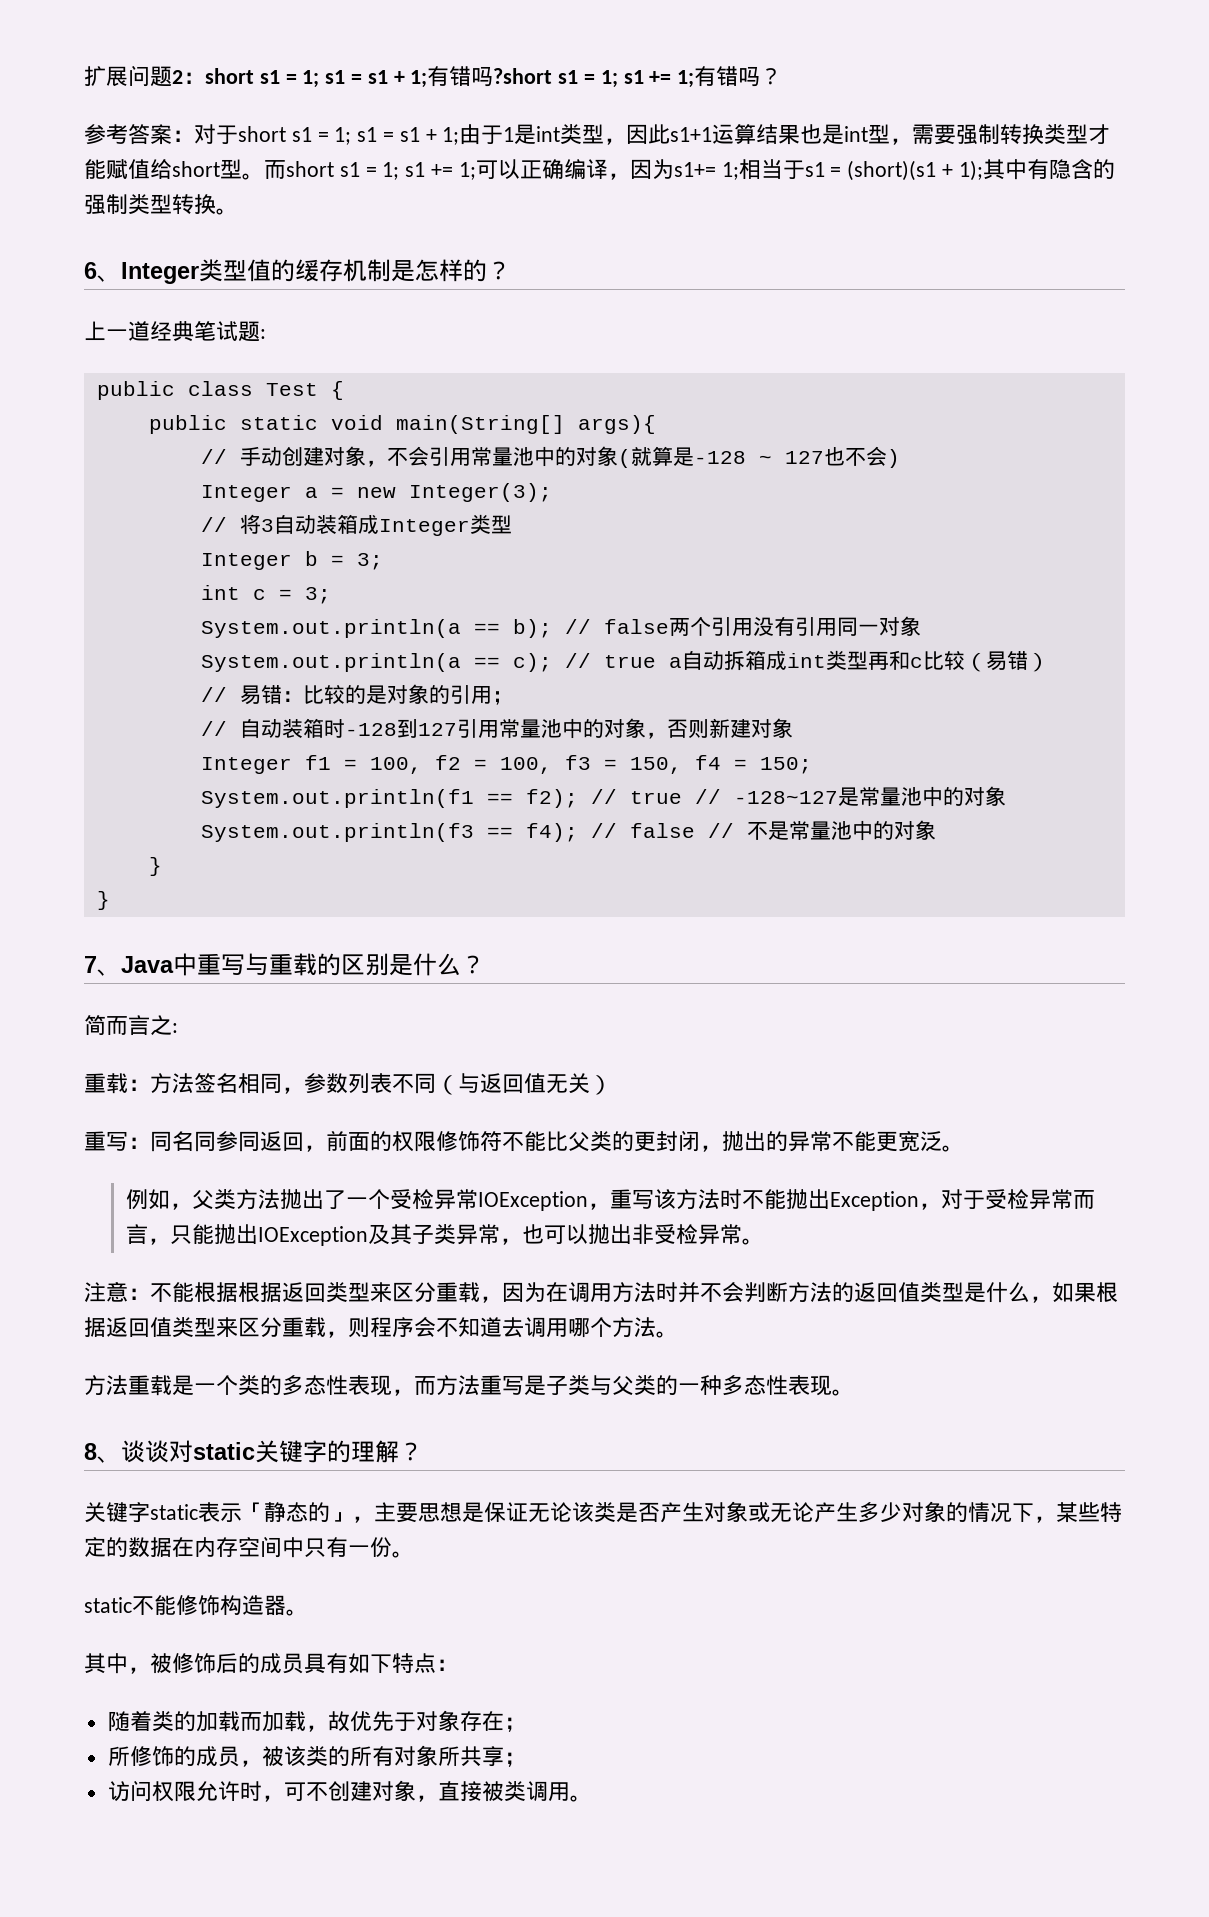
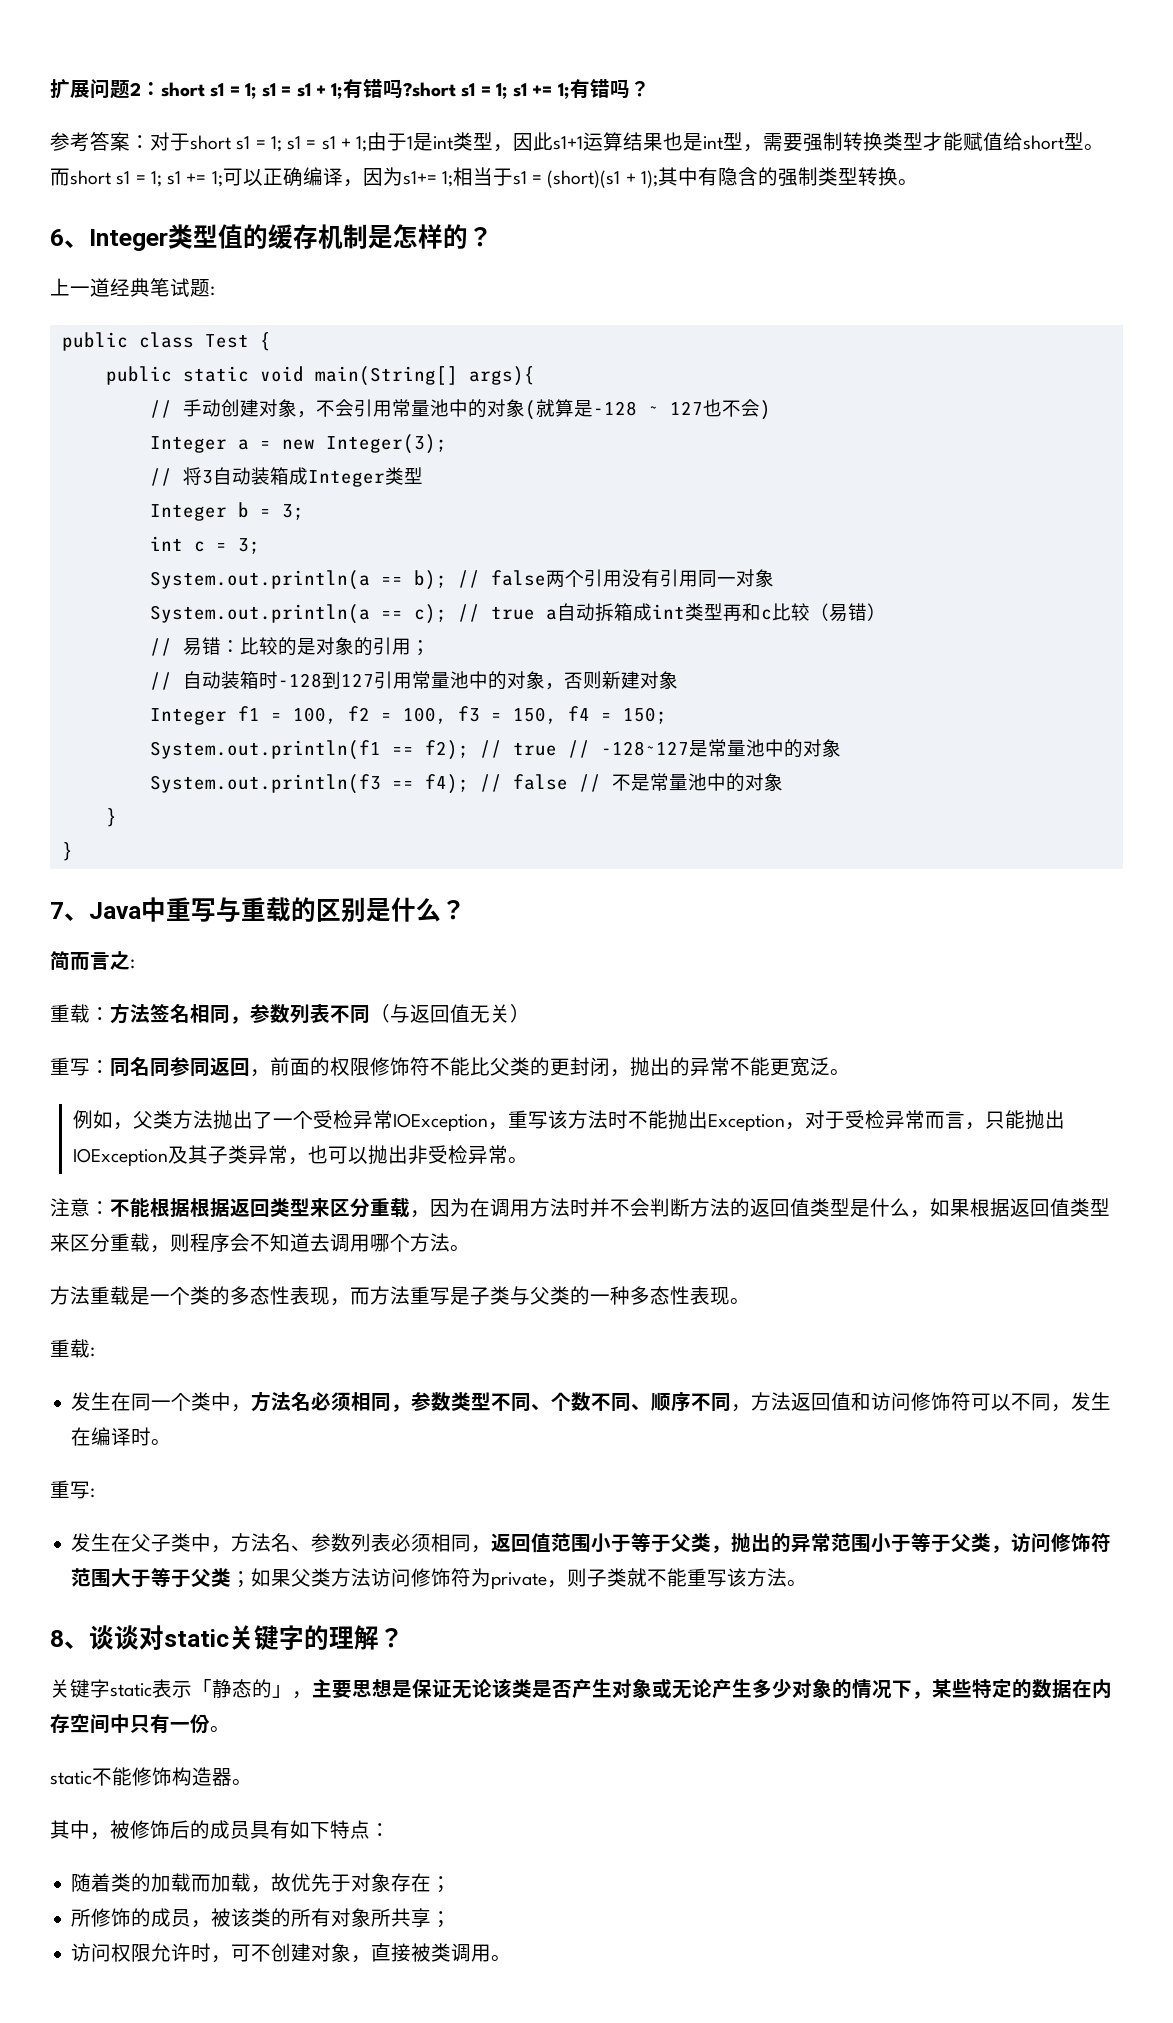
(854, 1392) none -> [50,1339,95,1358] [71,1391,1112,1412] [71,1427,172,1446] [50,1480,95,1499] [71,1533,1112,1553] [71,1568,808,1590] // 重载: // 发生在同一个类中，方法名必须相同，参数类型不同、个数不同、顺序不同，方法返回值和访问修饰符可以不同，发生在编译时。 // 重写: // 发生在父子类中，方法名、参数列表必须相同，返回值范围小于等于父类，抛出的异常范围小于等于父类，访问修饰符范围大于等于父类；如果父类方法访问修饰符为private，则子类就不能重写该方法。

